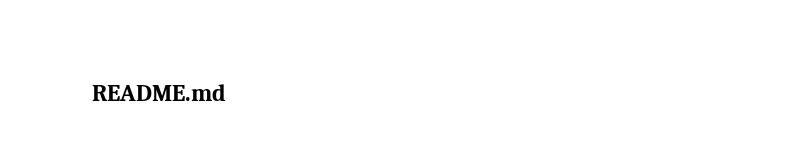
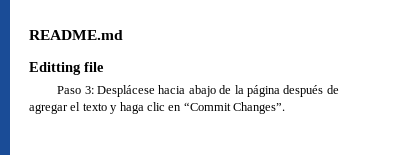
(226, 92) none -> [29,62,104,75] [57,85,339,97] [29,102,285,114] // Editting file // Paso 3: Desplácese hacia abajo de la página después de agregar el texto y haga clic en “Commit Changes”.

